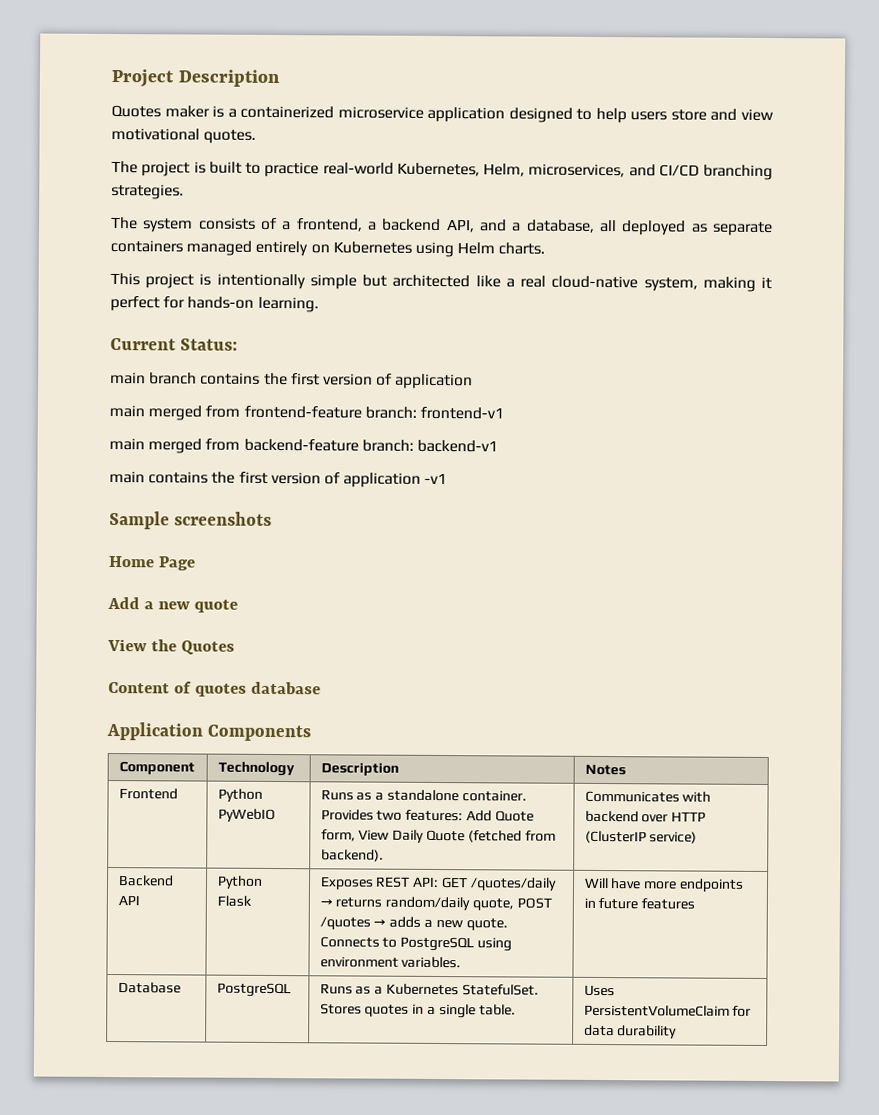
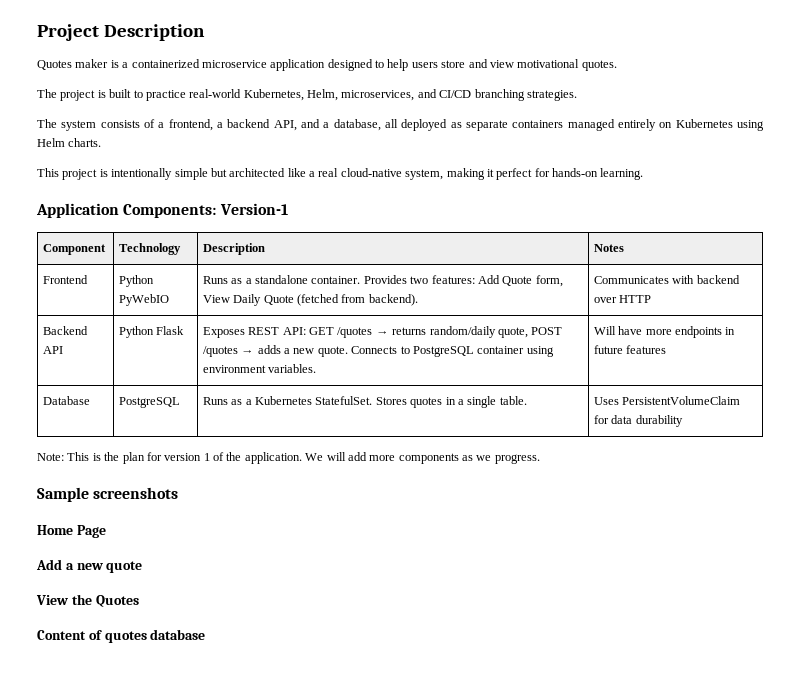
[110,337,239,351] [110,371,474,390] [109,404,504,421] [109,437,498,454] [109,470,448,488] [109,510,273,530] [108,555,196,571] [107,596,238,613] [107,638,235,655] [108,681,321,697] // Current Status: // main branch contains the first version of application // main merged from frontend-feature branch: frontend-v1 // main merged from backend-feature branch: backend-v1 // main contains the first version of application -v1 // Sample screenshots // Home Page // Add a new quote // View the Quotes // Content of quotes database -> (644, 174) none
[207,724,312,742] Components -> [123,203,288,218] Components: Version-1
[584,830,698,844] (ClusterIP service) -> (652, 299) none
[469,877,557,891] /quotes/daily -> [337,327,373,338] /quotes
(475, 944) none -> [477,346,525,354] container
(678, 1032) none -> [37,452,540,464] [37,487,179,502] [37,525,106,538] [36,559,143,573] [36,594,139,607] [37,629,206,643] // Note: This is the plan for version 1 of the application. We will add more components as we progress. // Sample screenshots // Home Page // Add a new quote // View the Quotes // Content of quotes database

